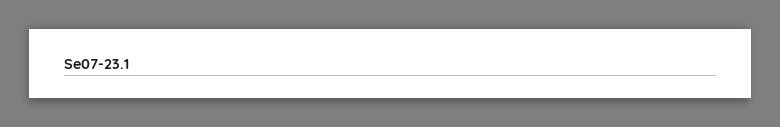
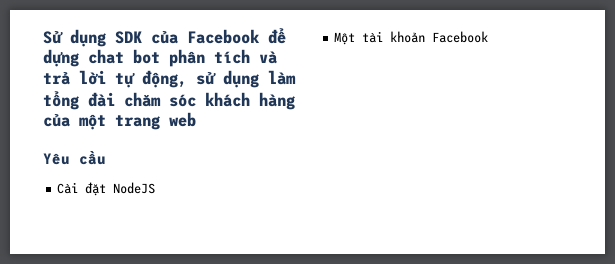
[64,59,129,69] Se07-23.1 -> [43,28,286,47] [43,49,277,67] [43,70,296,88] [43,91,295,110] [43,112,196,130] [43,150,106,165] [57,182,156,196] [334,31,489,45] Sử dụng SDK của Facebook để dựng chat bot phân tích và trả lời tự động, sử dụng làm tổng đài chăm sóc khách hàng của một trang web // Yêu cầu // Cài đặt NodeJS // Một tài khoản Facebook

